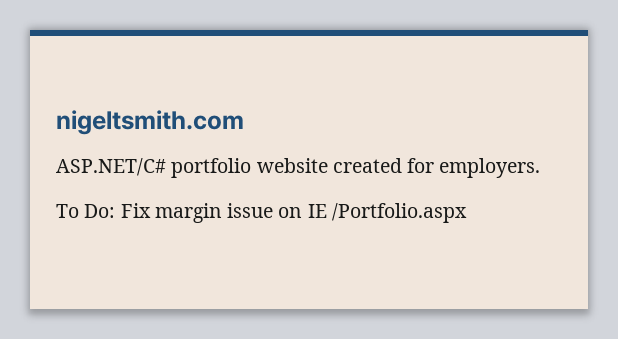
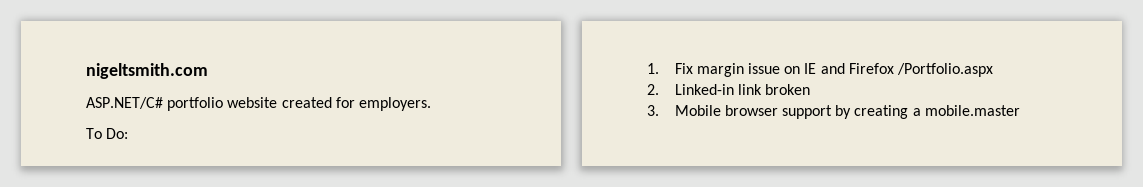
(116, 211) none -> [647,63,659,74] // 1.
(327, 211) none -> [820,63,894,74] and Firefox
(467, 213) none -> [647,84,810,95] [647,105,1020,119] // 2. Linked-in link broken // 3. Mobile browser support by creating a mobile.master

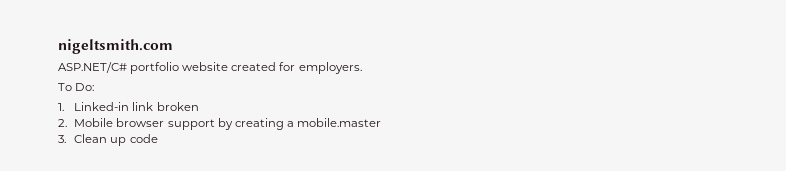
[674,63,993,77] [647,84,659,95] Fix margin issue on IE and Firefox /Portfolio.aspx // 2. -> (64, 107) none
[647,105,659,116] 3. -> [58,119,67,127] 2.
(1020, 110) none -> [58,134,158,146] // 3. Clean up code

